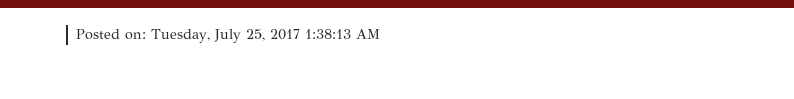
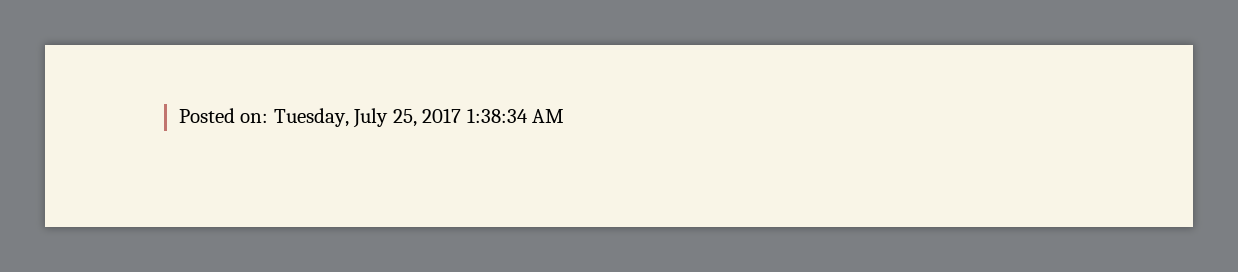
[304,29,351,39] 1:38:13 -> [466,108,528,123] 1:38:34

